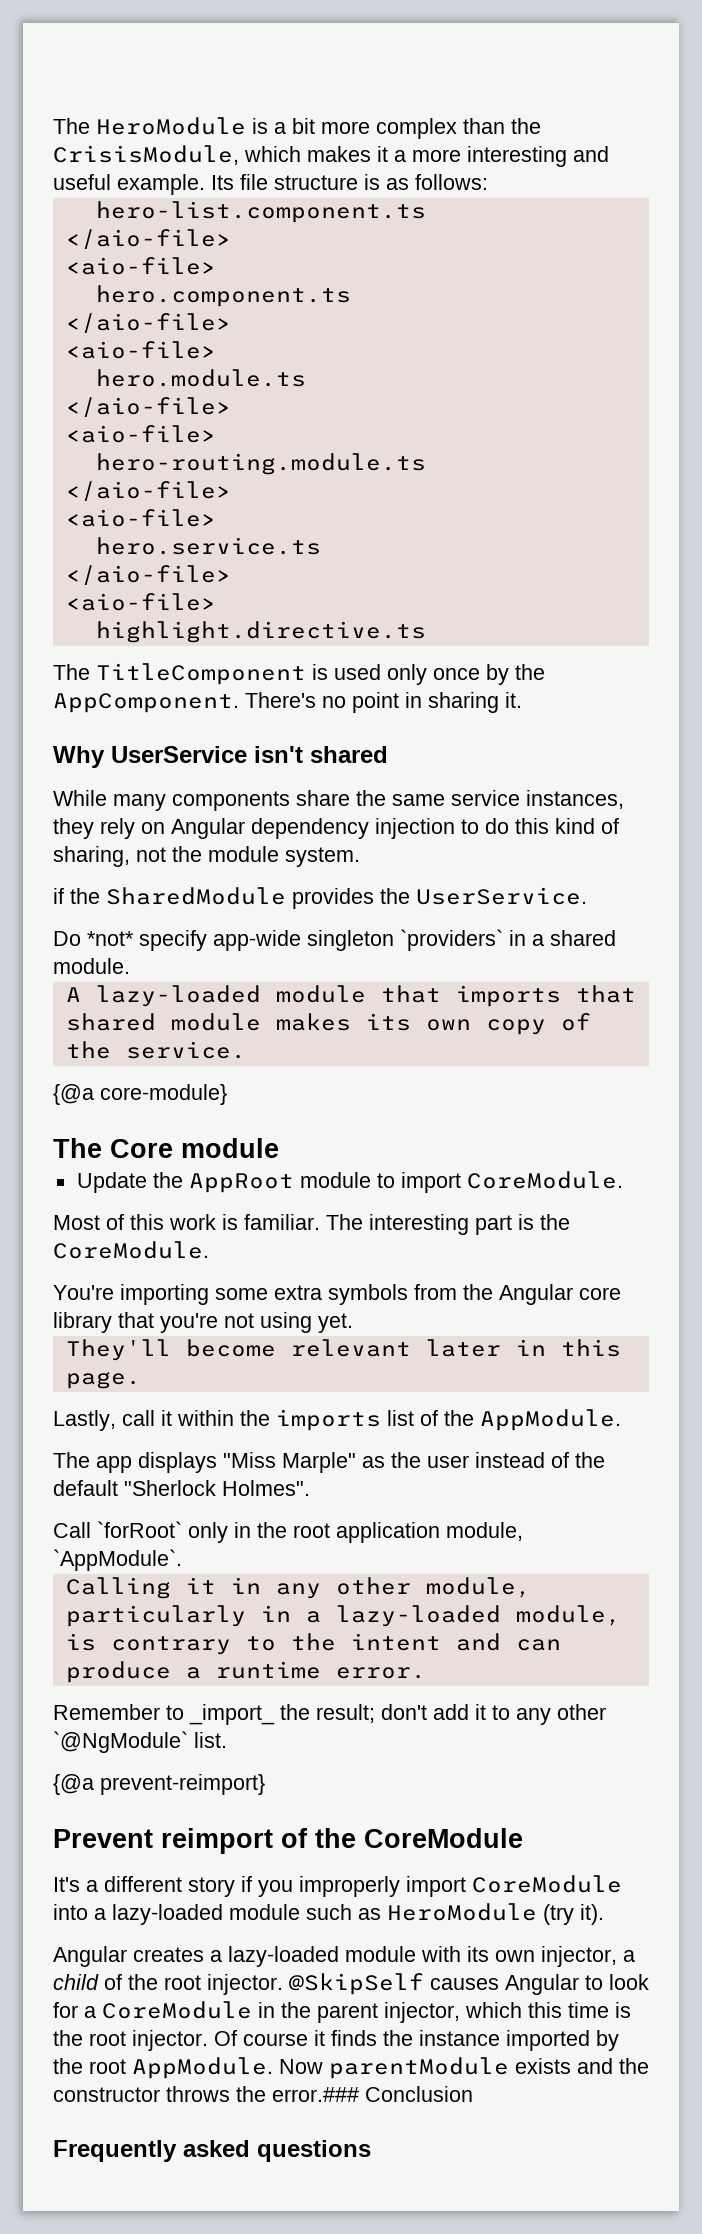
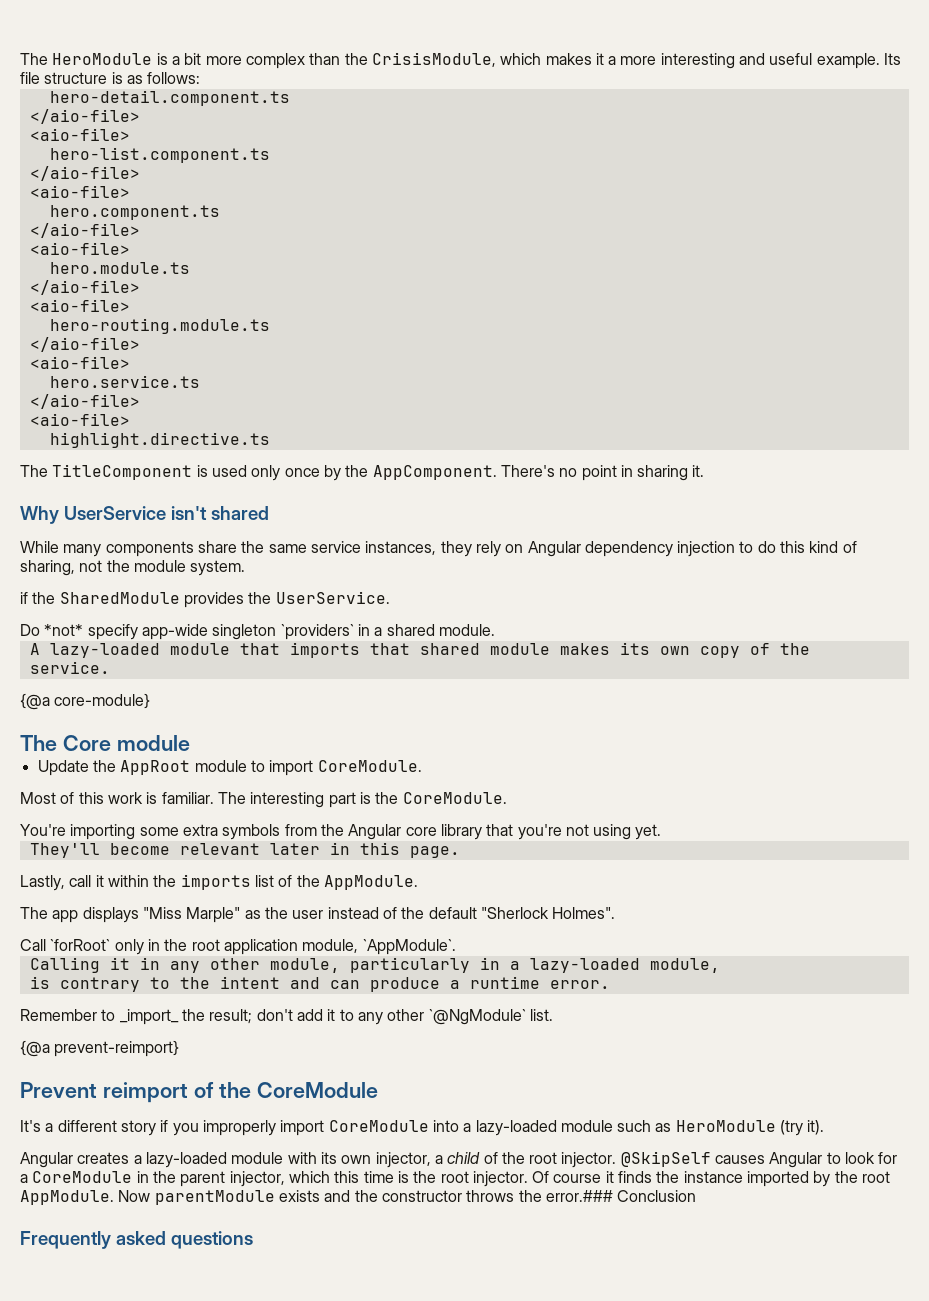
(488, 182) none -> [49,90,290,106] [29,109,140,124] [29,128,130,141] // hero-detail.component.ts // </aio-file> // <aio-file>

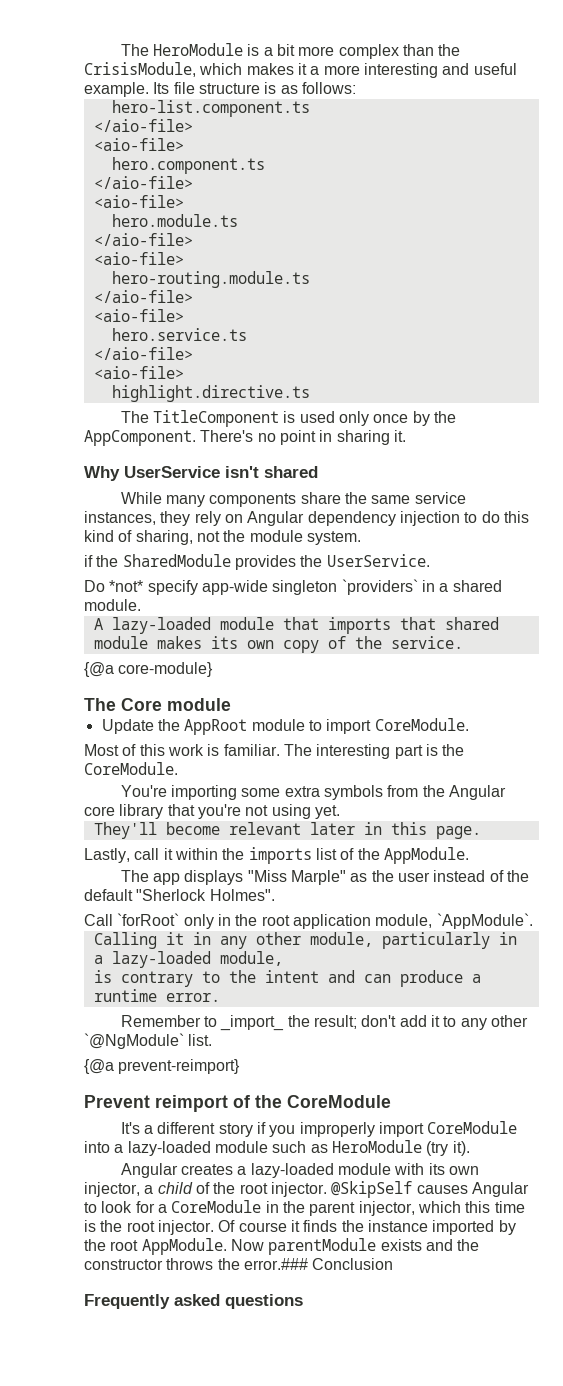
[49,90,290,106] [29,109,140,124] [29,128,130,141] // hero-detail.component.ts // </aio-file> // <aio-file> -> (356, 88) none

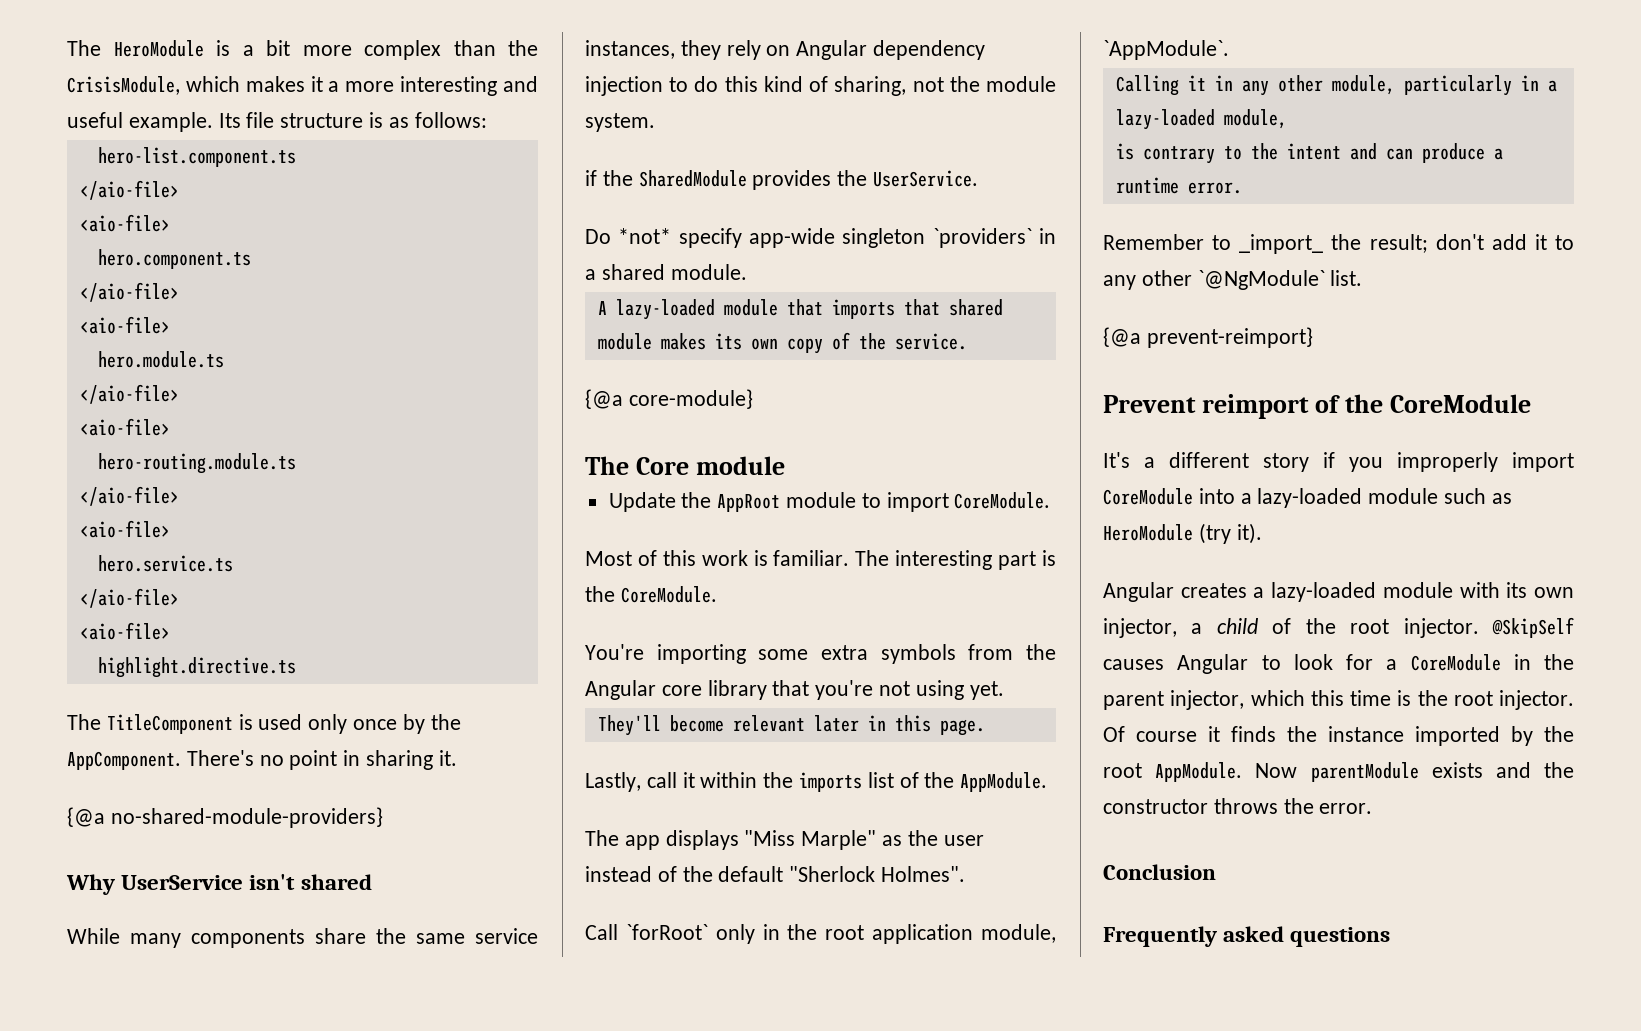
(406, 436) none -> [67,807,383,828] // {@a no-shared-module-providers}
[243,1258,308,1270] error.### -> [1319,803,1373,814] error. //

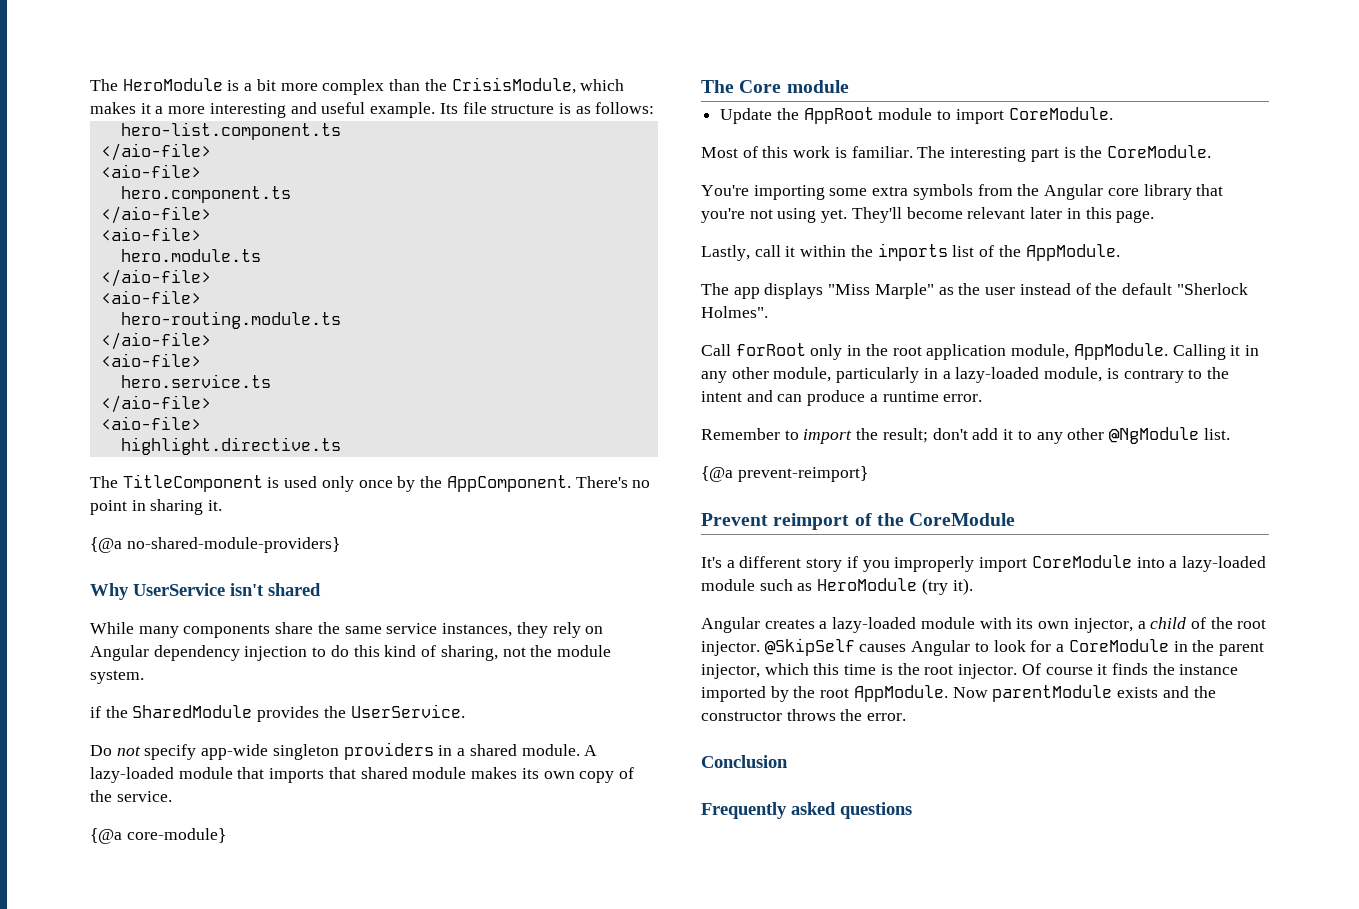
[618,228,672,244] *not* -> [116,746,141,756] not
[932,228,1032,248] `providers` -> [343,742,434,760] providers
(747, 272) // -> (580, 750) none
(1004, 690) // -> (848, 216) none
[625,924,708,940] `forRoot` -> [735,343,806,356] forRoot
[1103,40,1229,60] `AppModule`. // -> [1073,343,1168,360] AppModule.
(1287, 119) // -> (1103, 374) none
[1239,234,1324,254] _import_ -> [803,429,853,444] import
[1197,270,1325,290] `@NgModule` -> [1108,427,1199,444] @NgModule

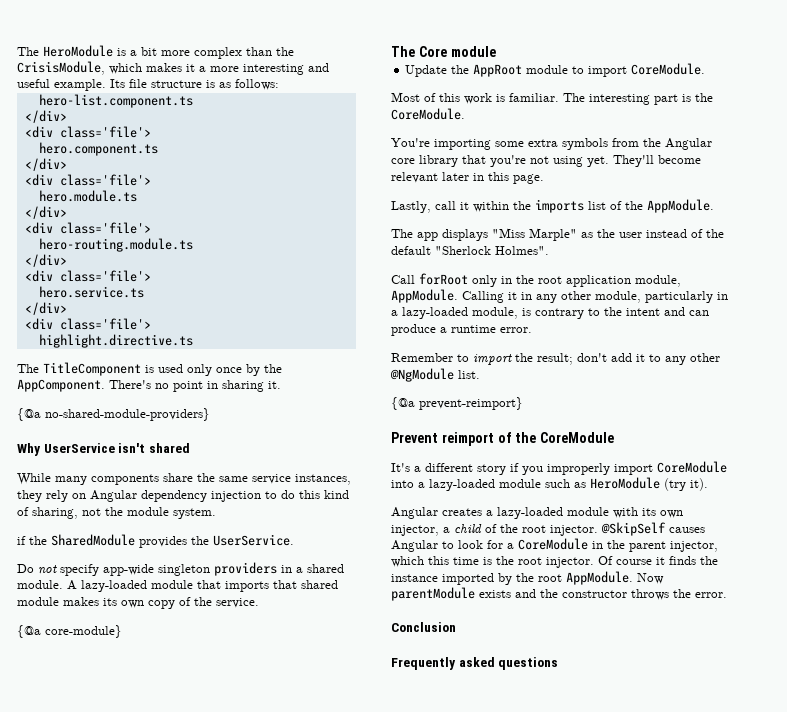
[100,143,211,161] [100,164,201,178] [120,186,291,203] [100,206,211,224] [100,227,201,241] [120,249,261,262] [100,269,211,287] [100,290,201,304] [120,311,341,329] [100,332,211,350] [100,353,201,367] [120,374,271,388] [100,395,211,413] [100,416,201,430] </aio-file> // <aio-file> // hero.component.ts // </aio-file> // <aio-file> // hero.module.ts // </aio-file> // <aio-file> // hero-routing.module.ts // </aio-file> // <aio-file> // hero.service.ts // </aio-file> // <aio-file> -> [24,110,67,123] [24,126,151,138] [38,142,158,156] [24,158,67,171] [24,174,151,186] [38,190,137,202] [24,206,67,219] [24,222,151,234] [38,238,193,252] [24,254,67,267] [24,270,151,282] [38,286,144,298] [24,302,67,315] [24,318,151,330] </div> // <div class='file'> // hero.component.ts // </div> // <div class='file'> // hero.module.ts // </div> // <div class='file'> // hero-routing.module.ts // </div> // <div class='file'> // hero.service.ts // </div> // <div class='file'>

